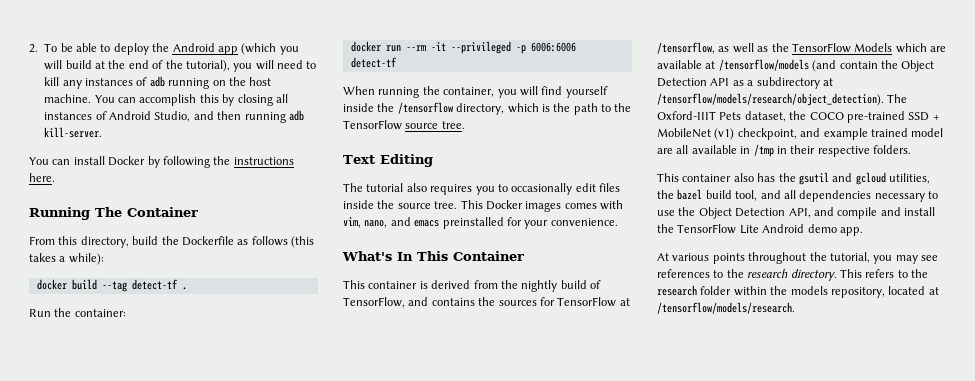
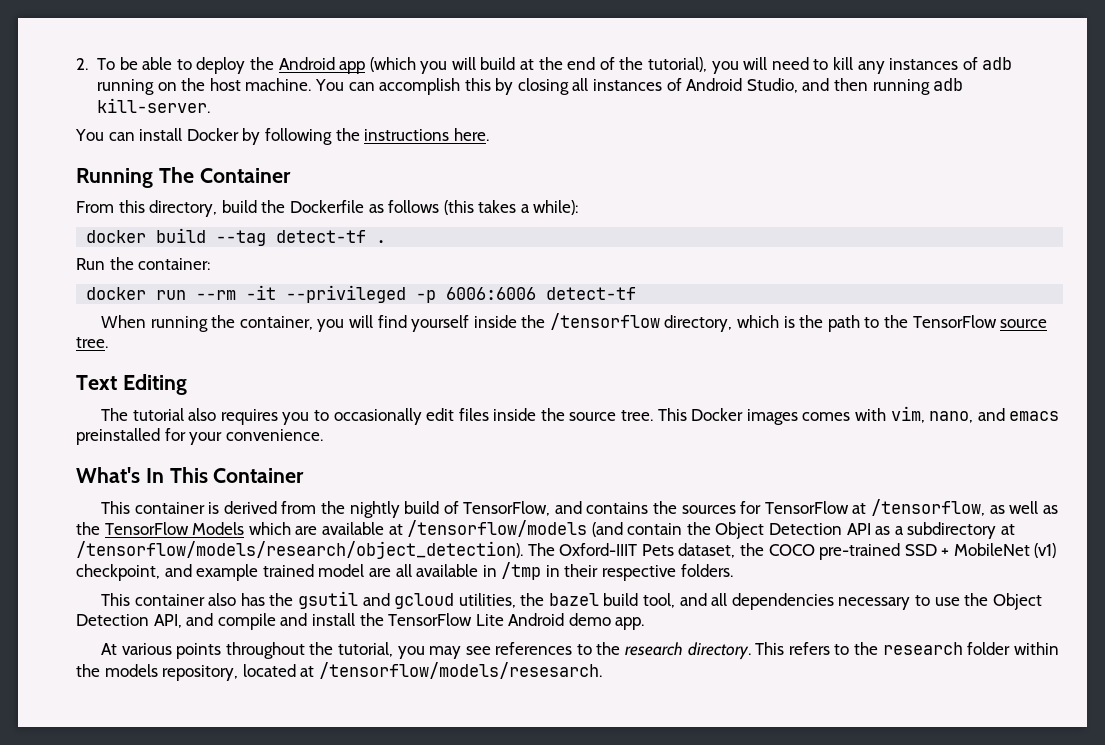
[657,302,795,314] /tensorflow/models/research. -> [318,662,602,679] /tensorflow/models/resesarch.

